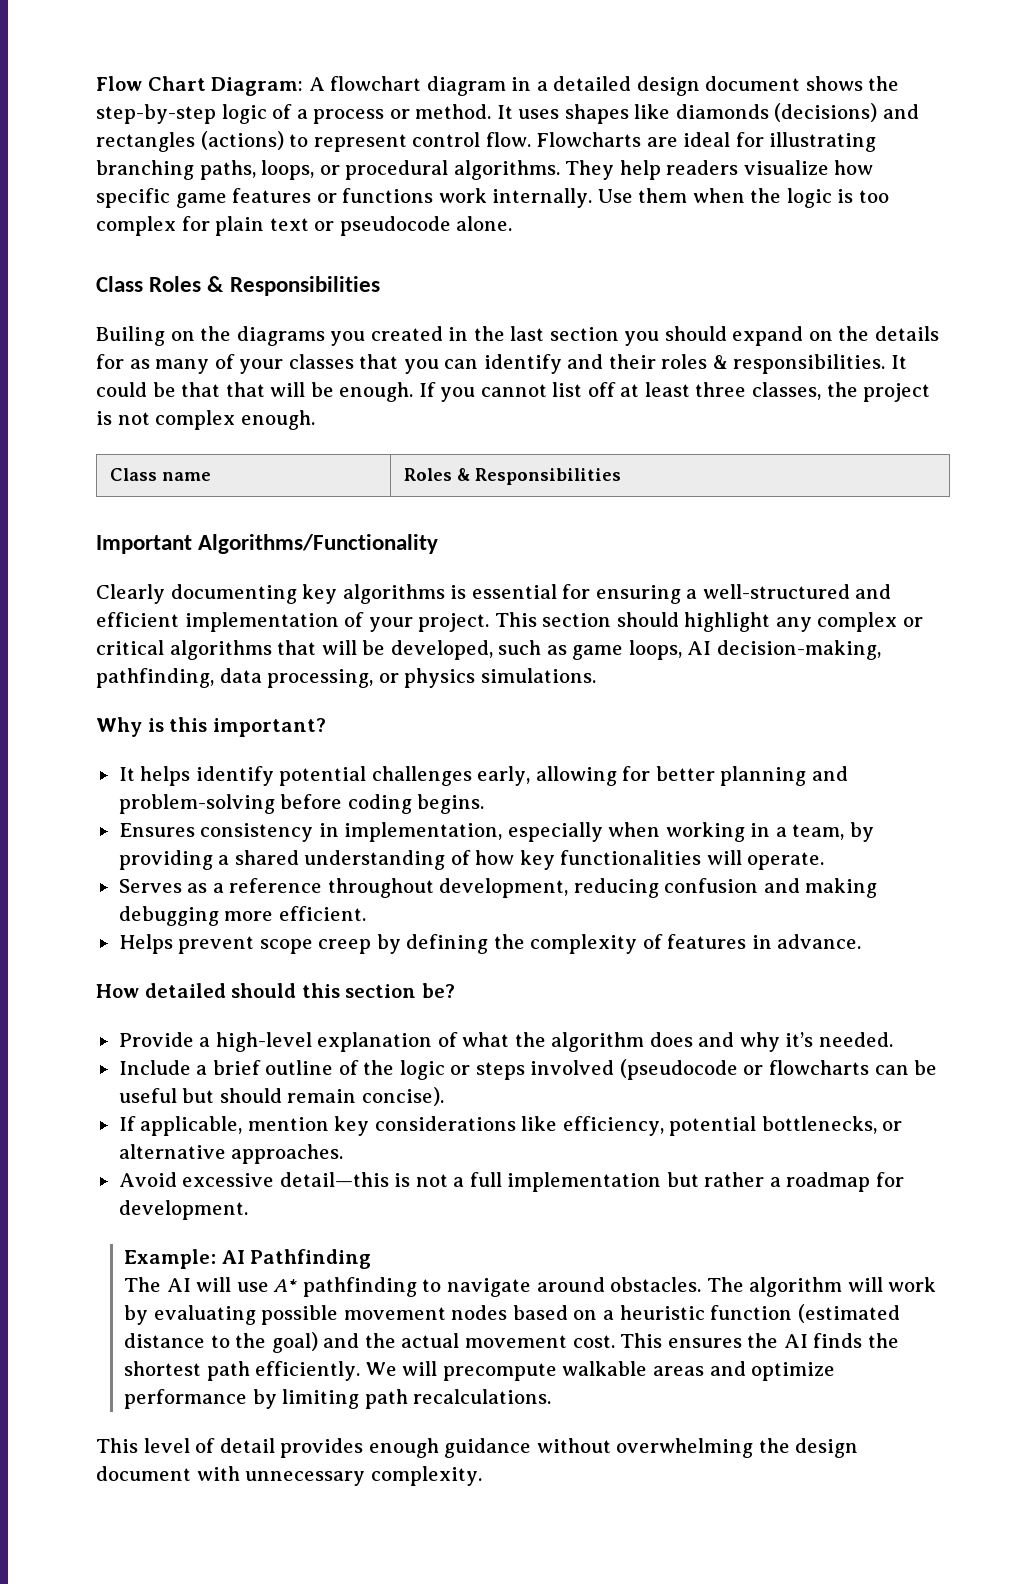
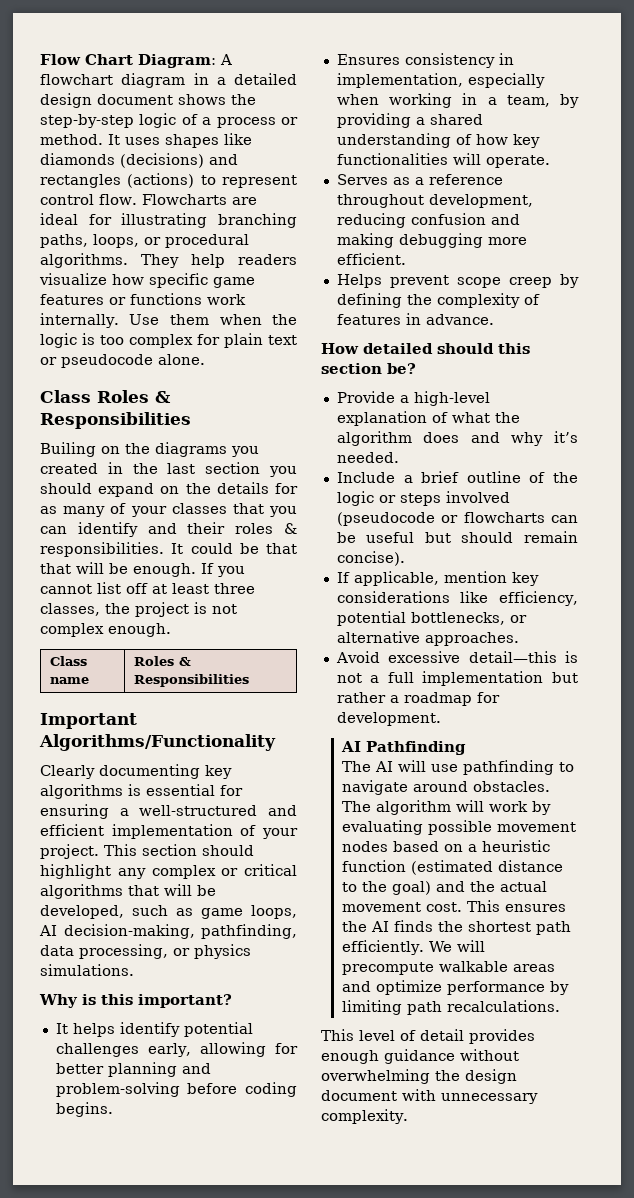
[124,1249,217,1269] Example: -> (441, 719) none
[273,1279,298,1292] A* -> (458, 768) none

